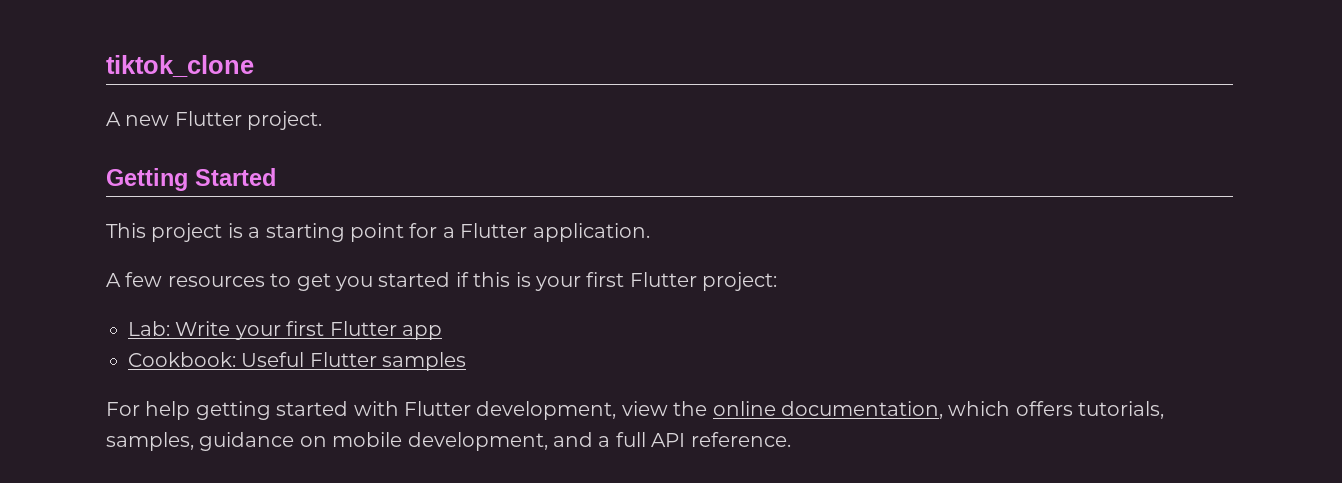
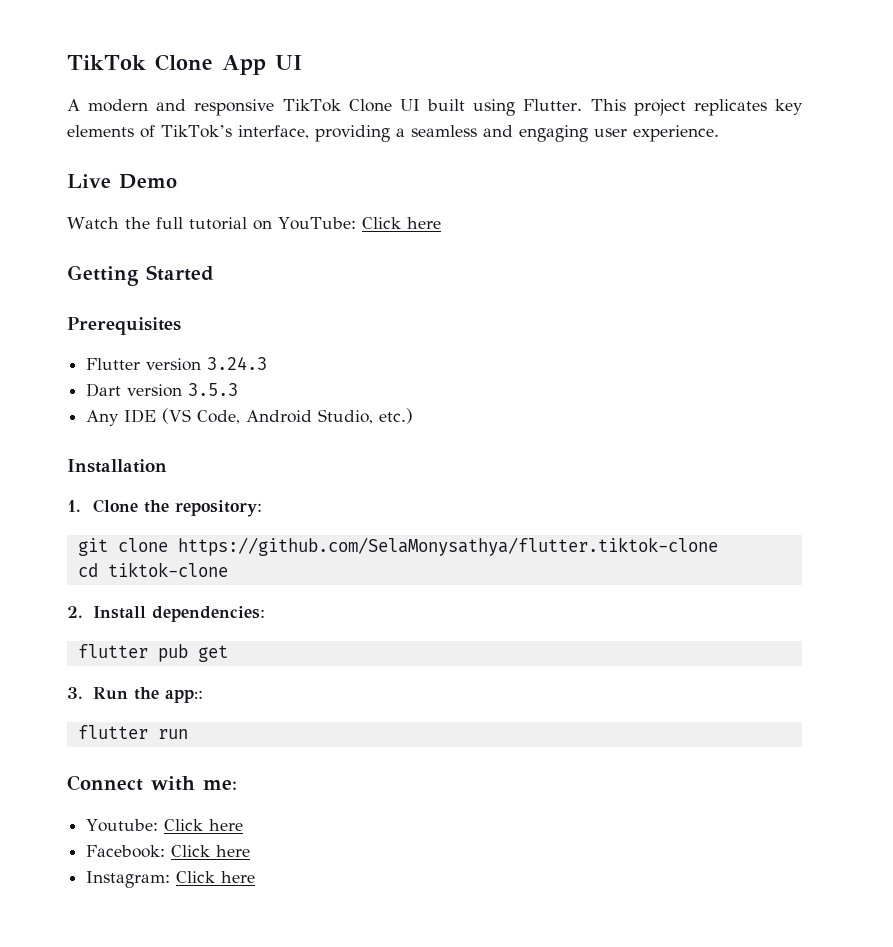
[106,55,254,77] [106,111,323,130] [106,168,276,191] [106,223,650,242] [106,272,778,291] [128,321,442,340] [128,352,467,371] [106,401,1165,420] [106,432,791,451] tiktok_clone // A new Flutter project. // Getting Started // This project is a starting point for a Flutter application. // A few resources to get you started if this is your first Flutter project: // Lab: Write your first Flutter app // Cookbook: Useful Flutter samples // For help getting started with Flutter development, view the online documentation, which offers tutorials, samples, guidance on mobile development, and a full API reference. -> [67,54,302,75] [67,99,803,116] [67,125,719,142] [67,174,177,189] [67,217,441,230] [67,265,214,286] [67,317,181,335] [86,356,268,371] [86,383,239,397] [86,408,414,426] [67,459,167,473] [67,499,262,517] [77,537,718,556] [77,562,228,577] [67,606,265,622] [77,644,228,662] [67,687,203,703] [77,725,188,739] [67,775,237,791] [86,819,244,832] [86,845,251,858] [86,871,256,888] TikTok Clone App UI // A modern and responsive TikTok Clone UI built using Flutter. This project replicates key elements of TikTok’s interface, providing a seamless and engaging user experience. // Live Demo // Watch the full tutorial on YouTube: Click here // Getting Started // Prerequisites // Flutter version 3.24.3 // Dart version 3.5.3 // Any IDE (VS Code, Android Studio, etc.) // Installation // 1. Clone the repository: // git clone https://github.com/SelaMonysathya/flutter.tiktok-clone // cd tiktok-clone // 2. Install dependencies: // flutter pub get // 3. Run the app:: // flutter run // Connect with me: // Youtube: Click here // Facebook: Click here // Instagram: Click here

